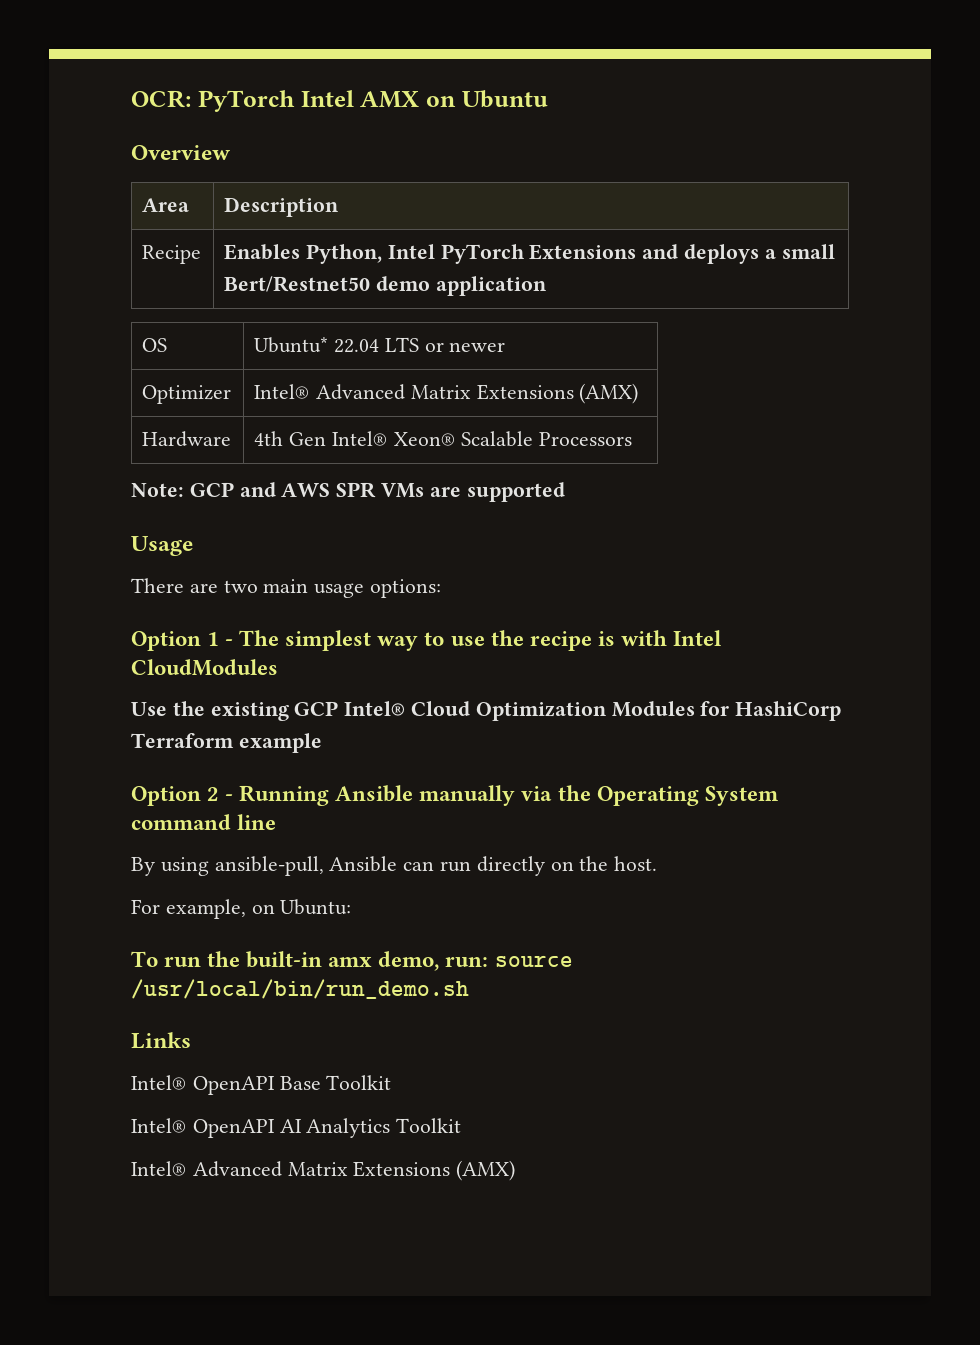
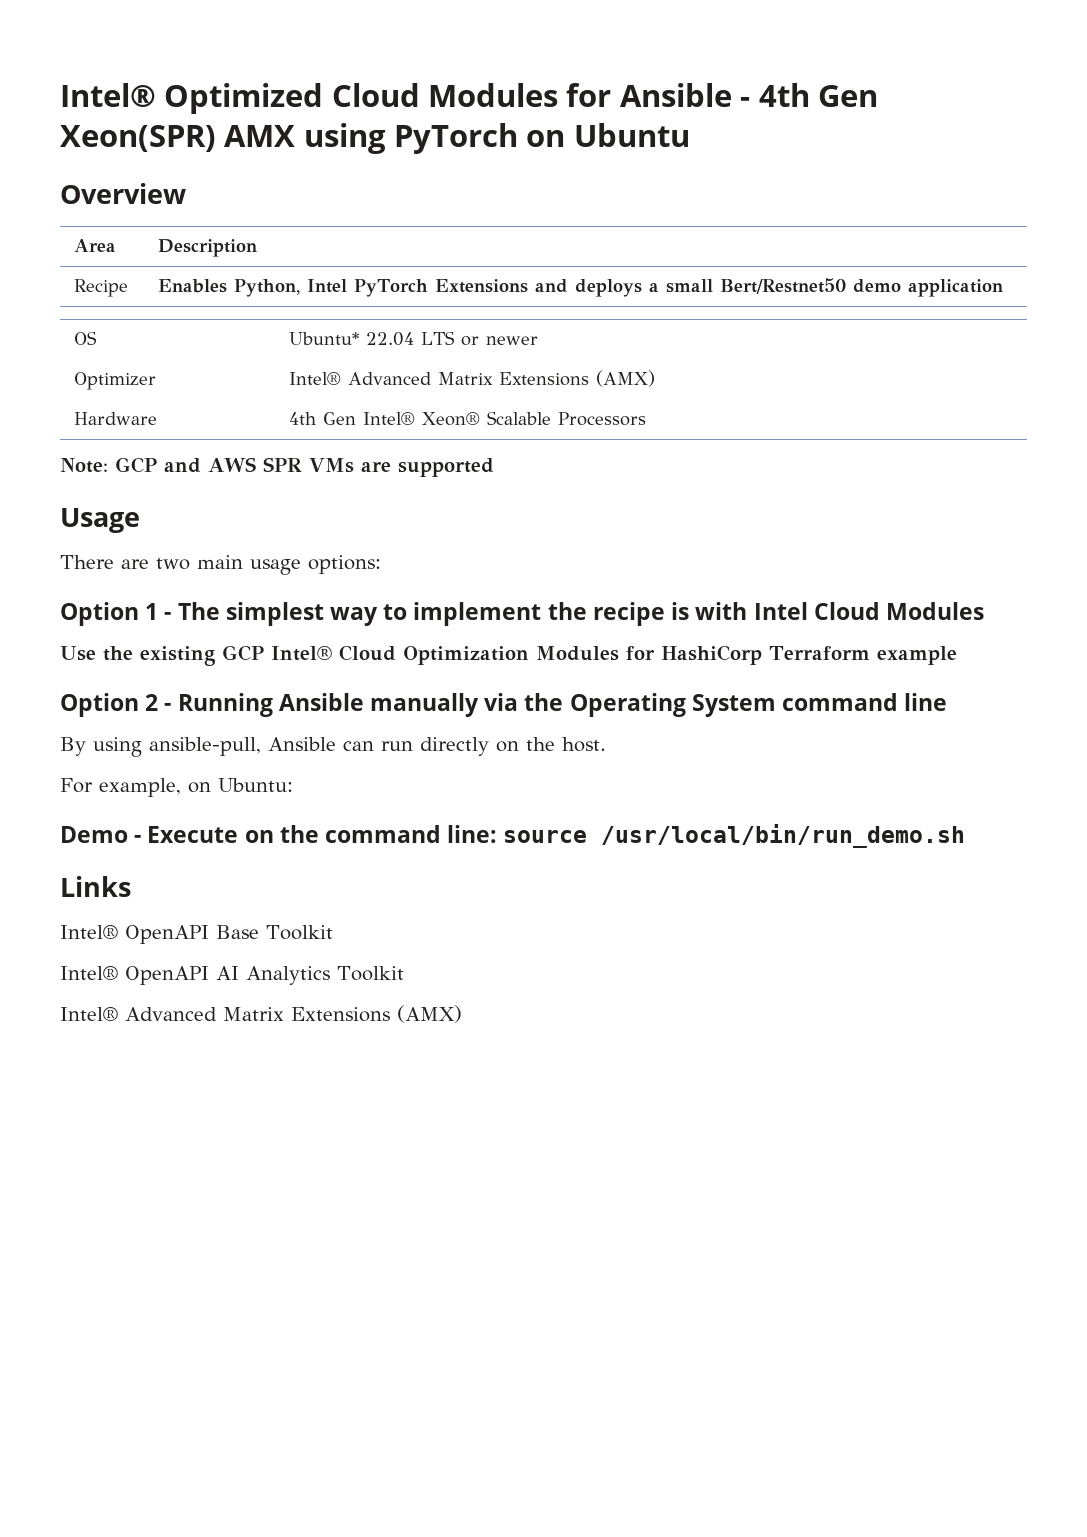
[131,90,420,112] OCR: PyTorch Intel AMX -> [60,83,878,114] [60,123,519,154] Intel® Optimized Cloud Modules for Ansible - 4th Gen Xeon(SPR) AMX using PyTorch
[450,636,485,646] use -> [413,602,542,626] implement
[131,659,278,676] CloudModules -> [813,602,984,620] Cloud Modules
[131,951,489,971] To run the built-in amx demo, run: -> [60,825,498,843] Demo - Execute on the command line:

